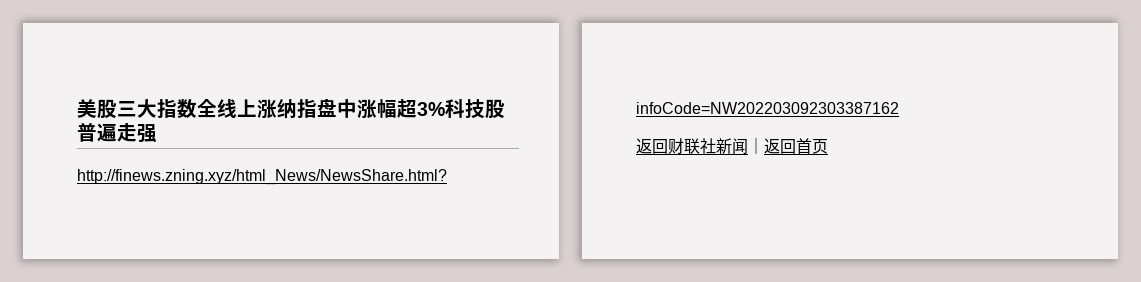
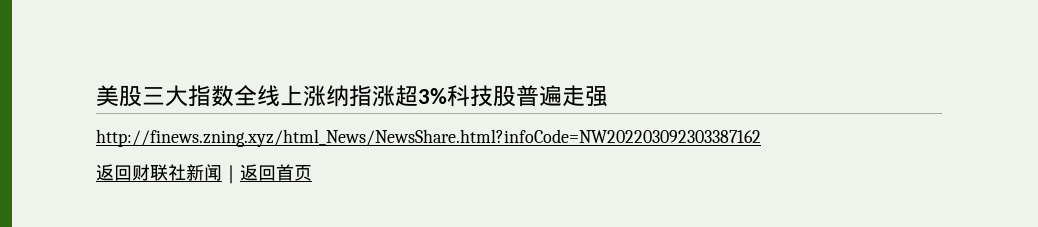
[317,98,397,119] 盘中涨幅 -> [372,85,395,107] 涨

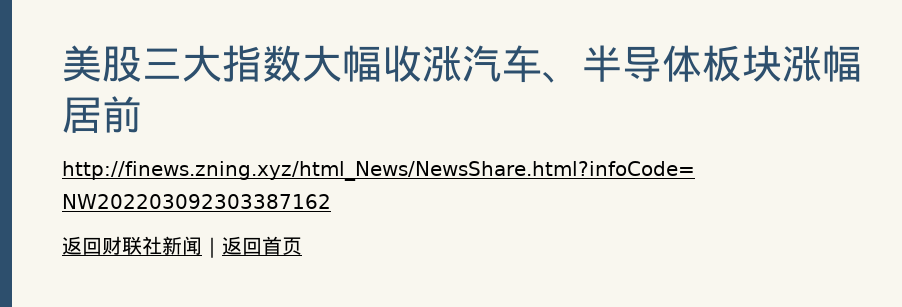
[234,85,608,107] 全线上涨纳指涨超3%科技股普遍走强 -> [302,45,862,83] [62,96,142,133] 大幅收涨汽车、半导体板块涨幅居前

